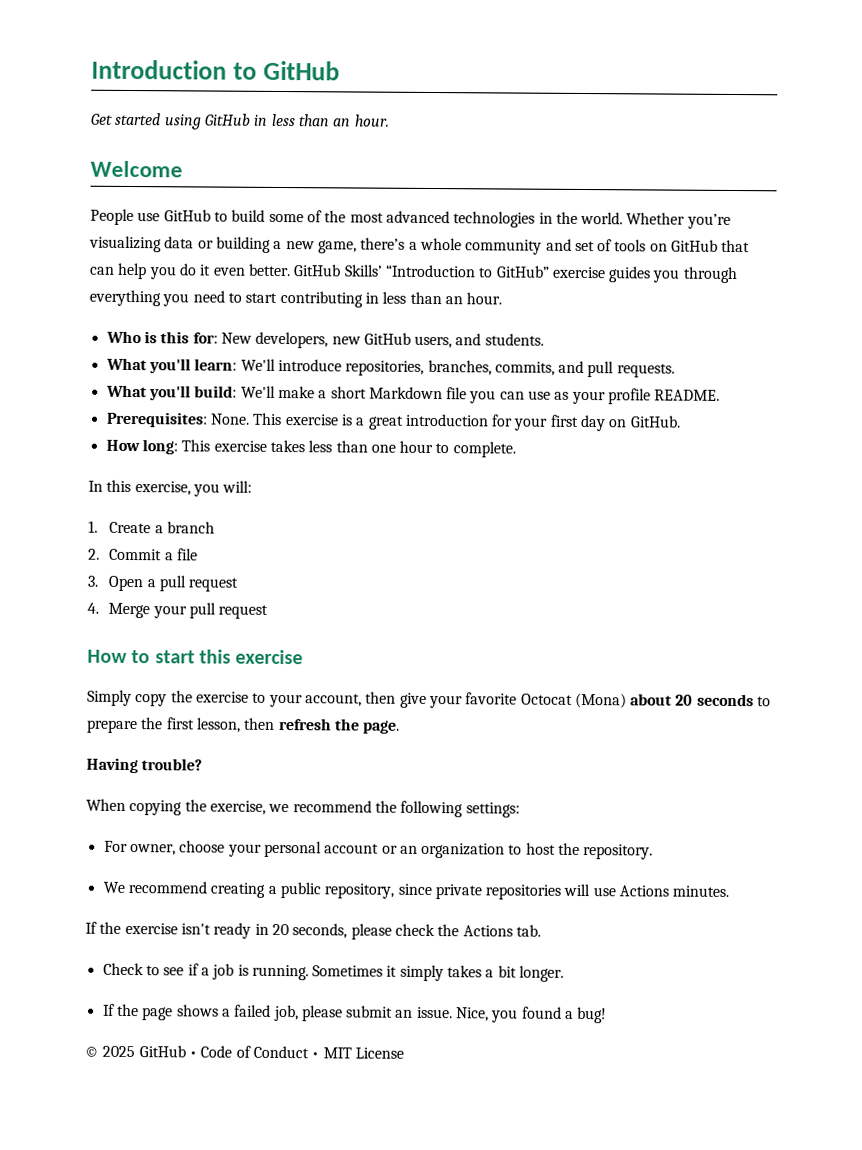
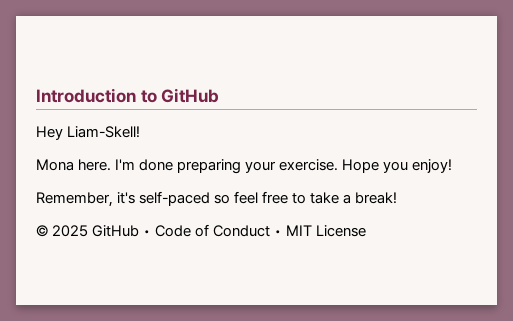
[90,112,390,130] [90,160,183,178] [90,208,731,229] [89,235,751,255] [89,262,738,284] [89,289,503,308] [105,330,544,349] [105,357,675,378] [105,384,721,405] [105,411,681,432] [105,439,516,458] [88,479,253,497] [88,520,215,534] [88,548,198,561] [87,575,239,592] [87,602,269,619] [87,649,304,665] [87,689,772,709] [86,717,401,734] [86,757,203,774] [86,798,520,818] [103,840,654,860] [102,880,730,900] [85,921,541,940] [102,962,565,982] [102,1003,608,1024] Get started using GitHub in less than an hour. // Welcome // People use GitHub to build some of the most advanced technologies in the world. Whether you’re visualizing data or building a new game, there’s a whole community and set of tools on GitHub that can help you do it even better. GitHub Skills’ “Introduction to GitHub” exercise guides you through everything you need to start contributing in less than an hour. // Who is this for: New developers, new GitHub users, and students. // What you'll learn: We'll introduce repositories, branches, commits, and pull requests. // What you'll build: We'll make a short Markdown file you can use as your profile README. // Prerequisites: None. This exercise is a great introduction for your first day on GitHub. // How long: This exercise takes less than one hour to complete. // In this exercise, you will: // 1. Create a branch // 2. Commit a file // 3. Open a pull request // 4. Merge your pull request // How to start this exercise // Simply copy the exercise to your account, then give your favorite Octocat (Mona) about 20 seconds to prepare the first lesson, then refresh the page. // Having trouble? // When copying the exercise, we recommend the following settings: // For owner, choose your personal account or an organization to host the repository. // We recommend creating a public repository, since private repositories will use Actions minutes. // If the exercise isn't ready in 20 seconds, please check the Actions tab. // Check to see if a job is running. Sometimes it simply takes a bit longer. // If the page shows a failed job, please submit an issue. Nice, you found a bug! -> [36,126,141,140] [36,159,453,174] [36,191,398,207] Hey Liam-Skell! // Mona here. I'm done preparing your exercise. Hope you enjoy! // Remember, it's self-paced so feel free to take a break!

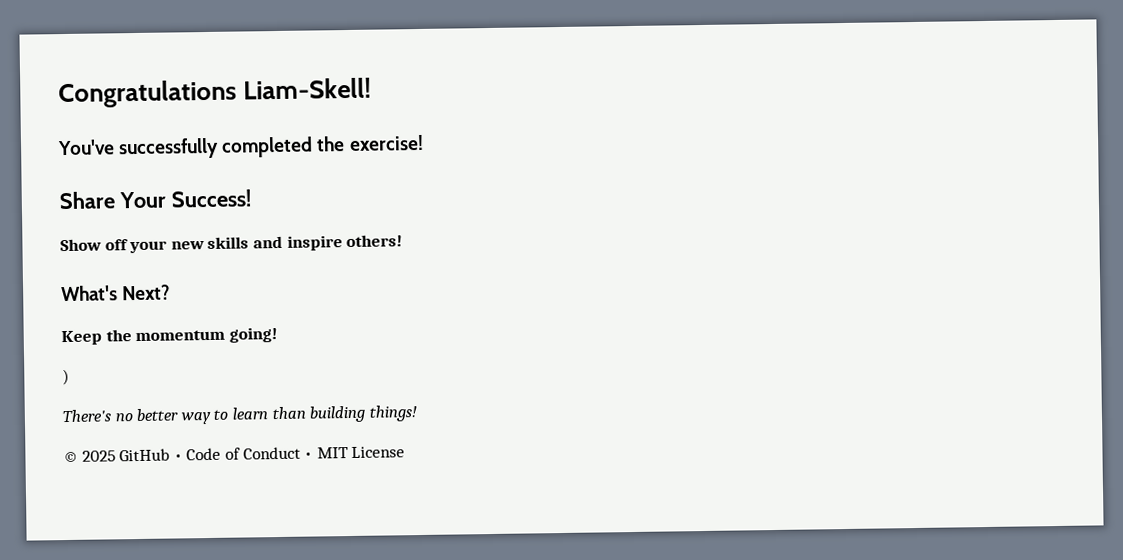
[36,88,220,103] [36,126,141,140] [36,159,453,174] [36,191,398,207] Introduction to GitHub // Hey Liam-Skell! // Mona here. I'm done preparing your exercise. Hope you enjoy! // Remember, it's self-paced so feel free to take a break! -> [58,77,373,109] [57,134,424,160] [59,189,252,210] [60,234,404,254] [61,284,171,302] [61,327,278,346] [62,368,70,386] [62,405,417,425] Congratulations Liam-Skell! // You've successfully completed the exercise! // Share Your Success! // Show off your new skills and inspire others! // What's Next? // Keep the momentum going! // ) // There's no better way to learn than building things!

